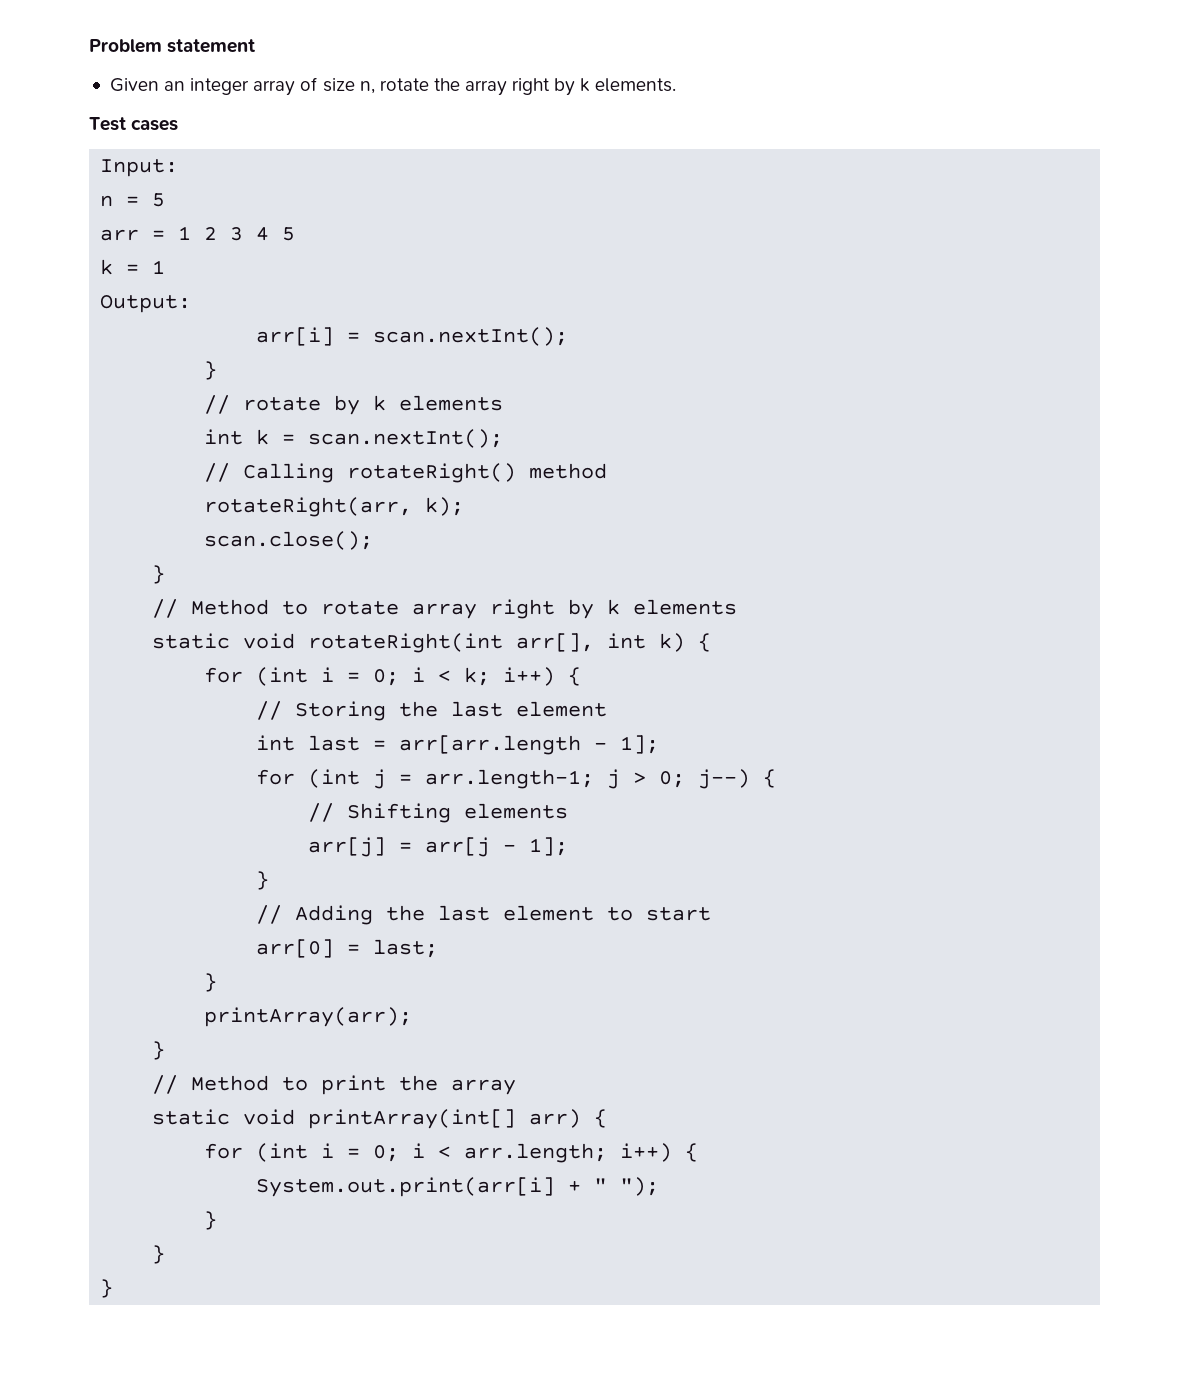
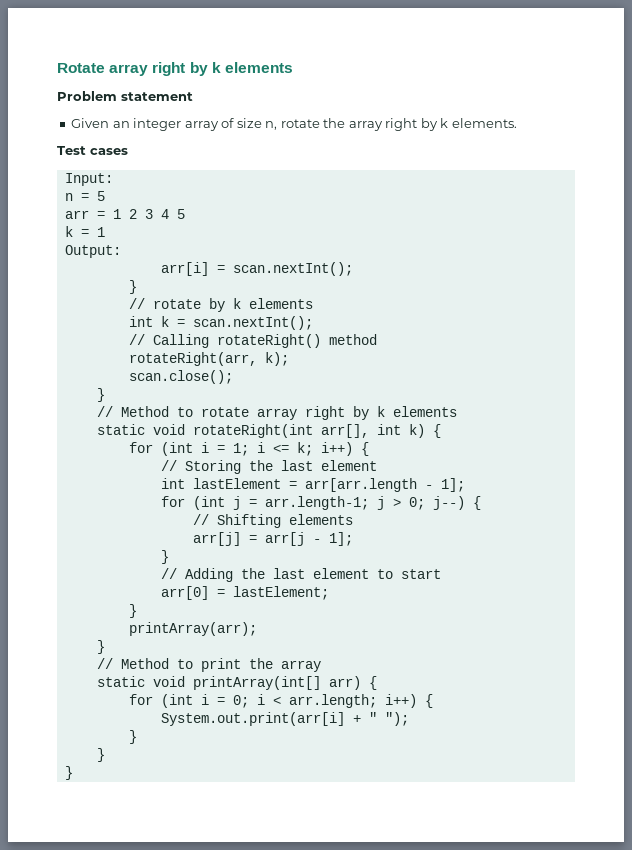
(89, 46) none -> [57,62,293,76] Rotate array right by k elements //
[373,667,452,686] 0; i < -> [232,442,289,456] 1; i <=
[308,735,361,751] last -> [192,478,281,489] lastElement
[373,939,439,958] last; -> [232,586,329,600] lastElement;

